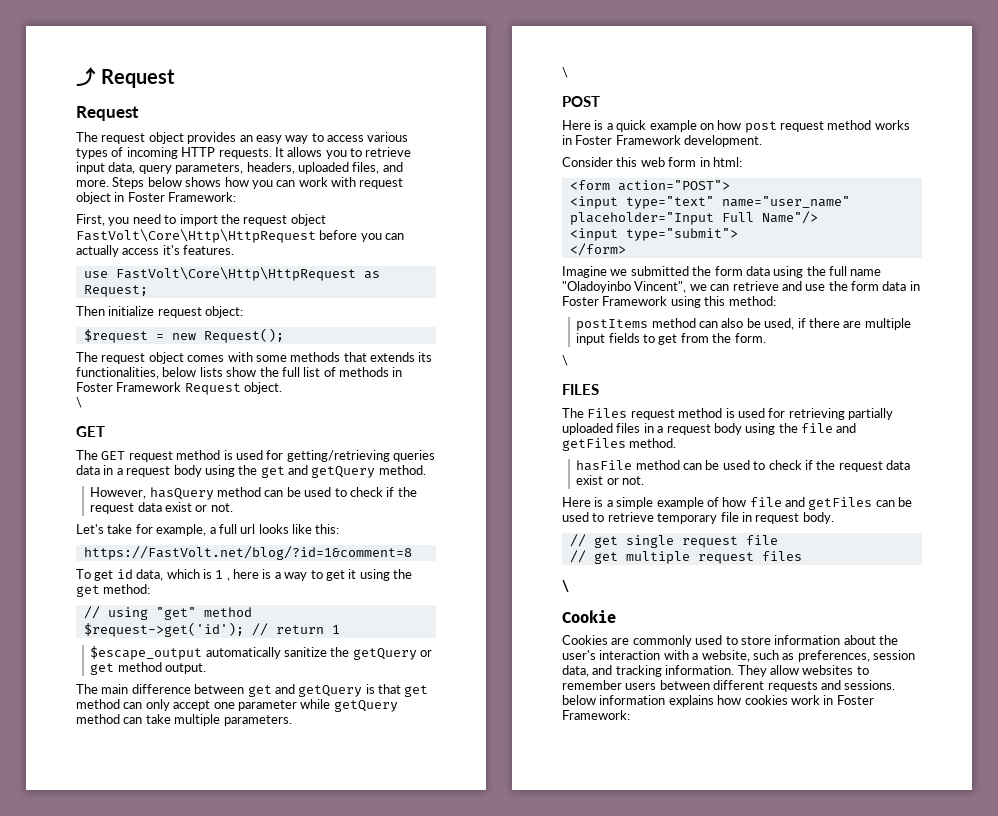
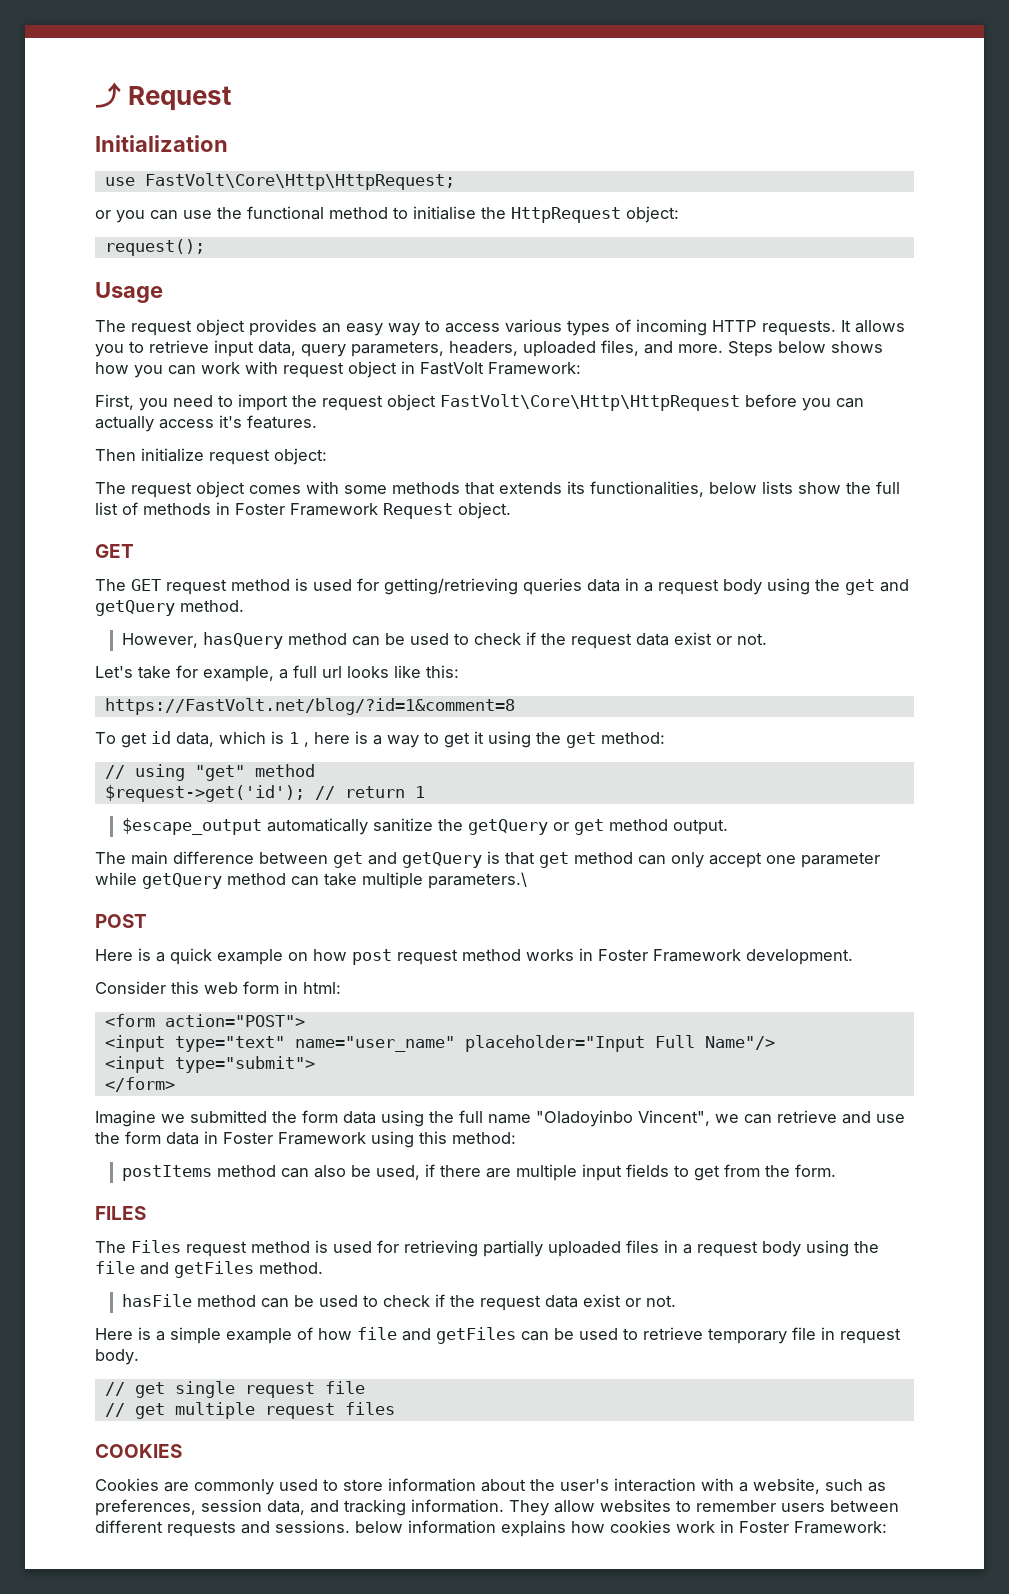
[76,106,139,121] Request -> [95,135,228,152] [104,173,455,190] [95,206,679,223] [104,239,205,256] [95,282,163,303] Initialization // use FastVolt\Core\Http\HttpRequest; // or you can use the functional method to initialise the HttpRequest object: // request(); // Usage
[127,192,165,202] Foster -> [420,362,484,375] FastVolt
[83,267,380,281] [83,285,148,297] // use FastVolt\Core\Http\HttpRequest as Request; -> (317, 422) none
[83,328,284,343] // $request = new Request(); -> (327, 456) none
[76,397,82,408] // \ -> (511, 510) none
[223,715,292,726] [562,67,568,78] parameters. // \ -> [428,872,527,889] parameters.\
[562,355,568,366] // \ -> (836, 1170) none
[562,580,569,592] [562,610,616,623] \ // Cookie -> [95,1444,182,1458] COOKIES

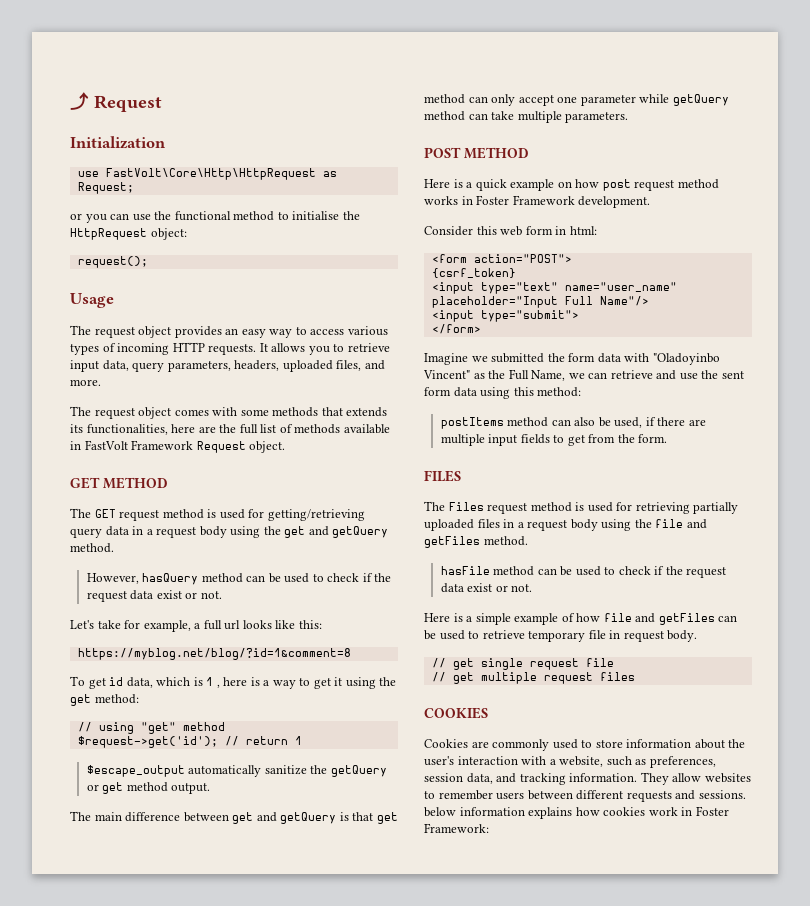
[144,173,455,190] FastVolt\Core\Http\HttpRequest; -> [105,168,337,180] [77,182,134,194] FastVolt\Core\Http\HttpRequest as Request;
[728,341,883,357] [95,361,581,378] [95,394,864,411] [95,415,317,432] [95,448,327,465] Steps below shows how you can work with request object in FastVolt Framework: // First, you need to import the request object FastVolt\Core\Http\HttpRequest before you can actually access it's features. // Then initialize request object: -> (101, 382) none
[709,481,841,494] below lists show -> [171,424,216,433] here are
[216,502,285,515] in Foster -> [343,424,390,434] [70,440,128,450] available in FastVolt
(134, 551) none -> [103,477,168,489] METHOD
[523,578,582,595] queries -> [70,528,102,538] query
[104,698,515,715] https://FastVolt.net/blog/?id=1&comment=8 -> [77,648,351,660] https://myblog.net/blog/?id=1&comment=8
[428,872,527,889] parameters.\ -> [565,112,629,123] parameters.
(147, 921) none -> [464,147,529,159] METHOD
(305, 1020) none -> [431,268,516,278] // {csrf_token}
[381,1110,710,1127] using the full name "Oladoyinbo Vincent", -> [624,353,720,365] [423,369,566,381] with "Oladoyinbo Vincent" as the Full Name,
[125,1131,366,1145] form data in Foster Framework -> [721,371,744,379] [424,387,477,397] sent form data

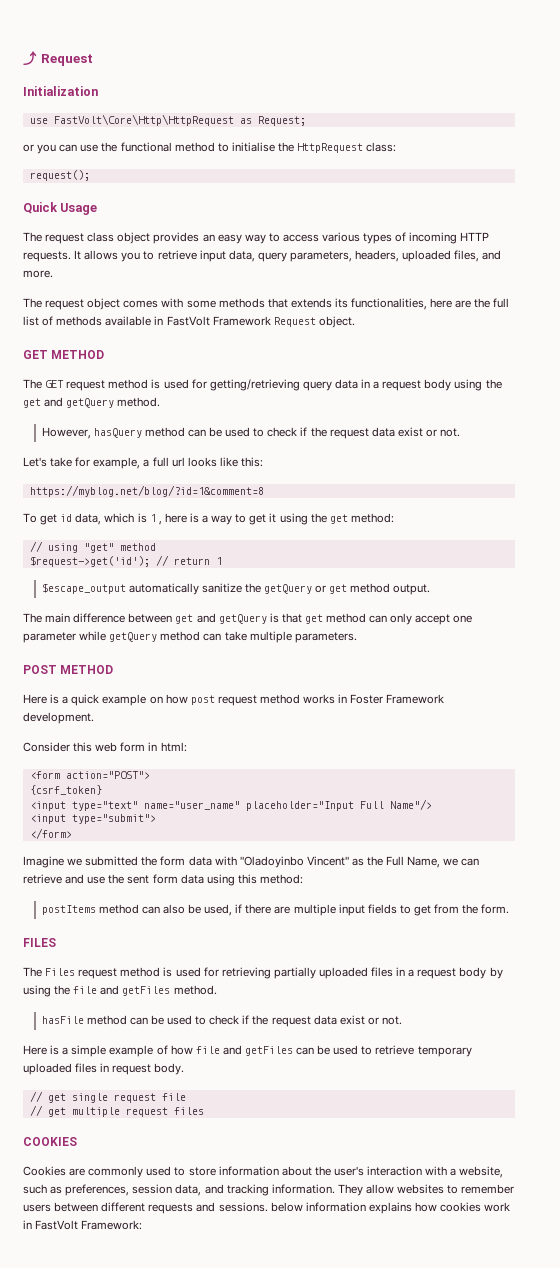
[150,228,187,240] object: -> [366,142,397,152] class:
(148, 262) none -> [23,202,58,214] Quick
(135, 332) none -> [87,232,115,242] class
(598, 525) none -> [489,967,503,979] by
[588,630,606,639] file -> [23,1063,98,1075] uploaded files
[695,806,729,816] Foster -> [35,1220,79,1230] FastVolt

